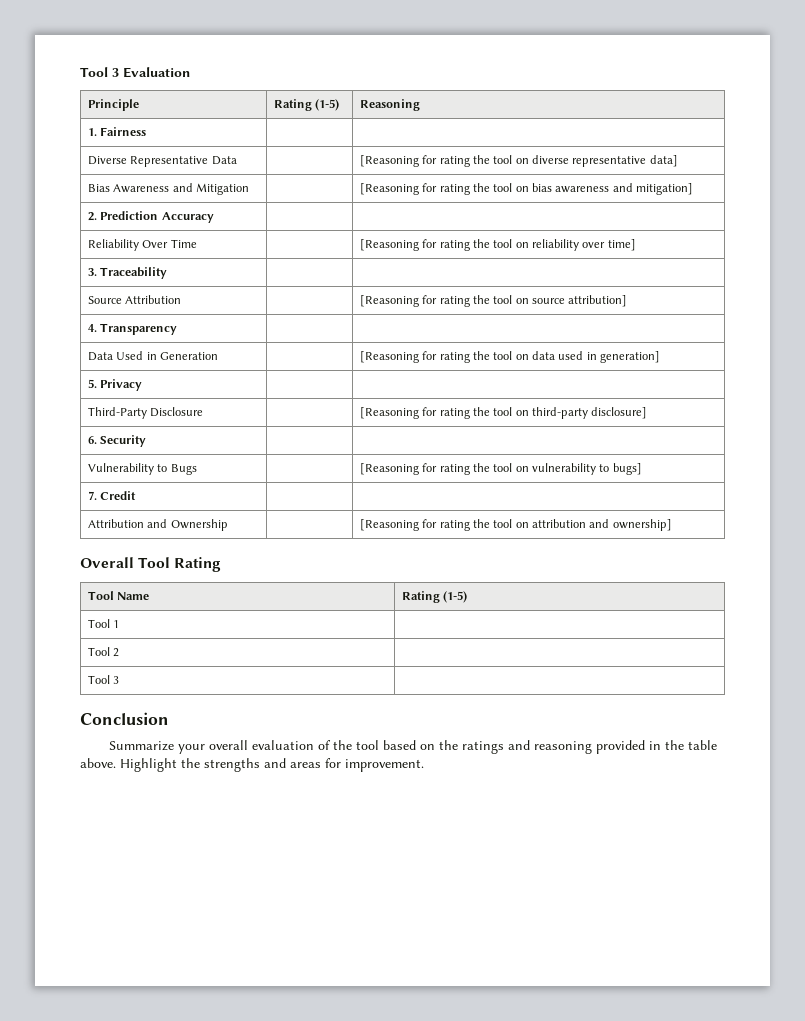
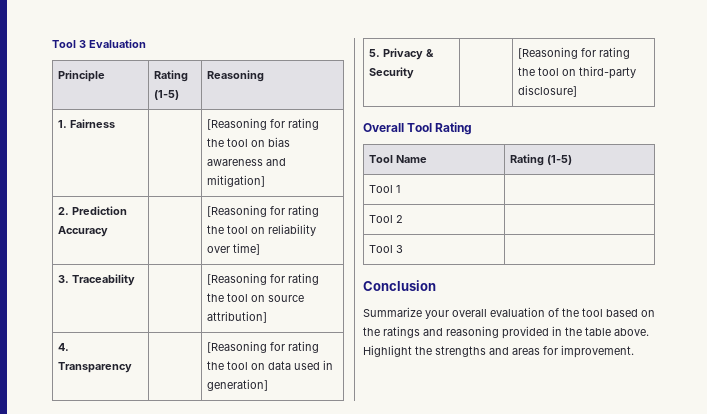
[87,156,237,167] [359,155,678,167] [87,183,249,195] // Diverse Representative Data | | [Reasoning for rating the tool on diverse representative data] // Bias Awareness and Mitigation | | -> (116, 123) none
[87,239,197,251] // Reliability Over Time | | -> (109, 231) none
[87,295,182,304] // Source Attribution | | -> (136, 280) none
[87,351,218,361] // Data Used in Generation | | -> (133, 367) none
[87,407,204,419] | | // Third-Party Disclosure -> [426,49,435,57] [369,67,415,79] & Security
[87,435,147,447] [87,463,197,475] [359,463,642,475] [87,491,137,500] [87,519,228,531] [359,519,672,531] // 6. Security | | // Vulnerability to Bugs | | [Reasoning for rating the tool on vulnerability to bugs] // 7. Credit | | // Attribution and Ownership | | [Reasoning for rating the tool on attribution and ownership] -> (578, 91) none

